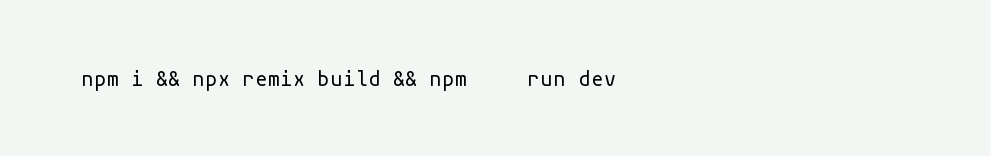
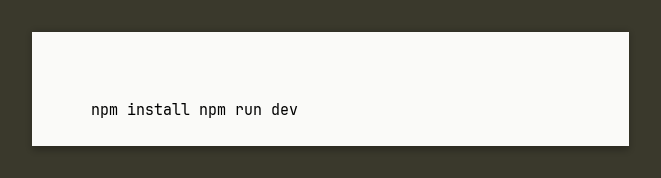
[81,70,417,91] npm i && npx remix build && -> [91,102,190,118] npm install

